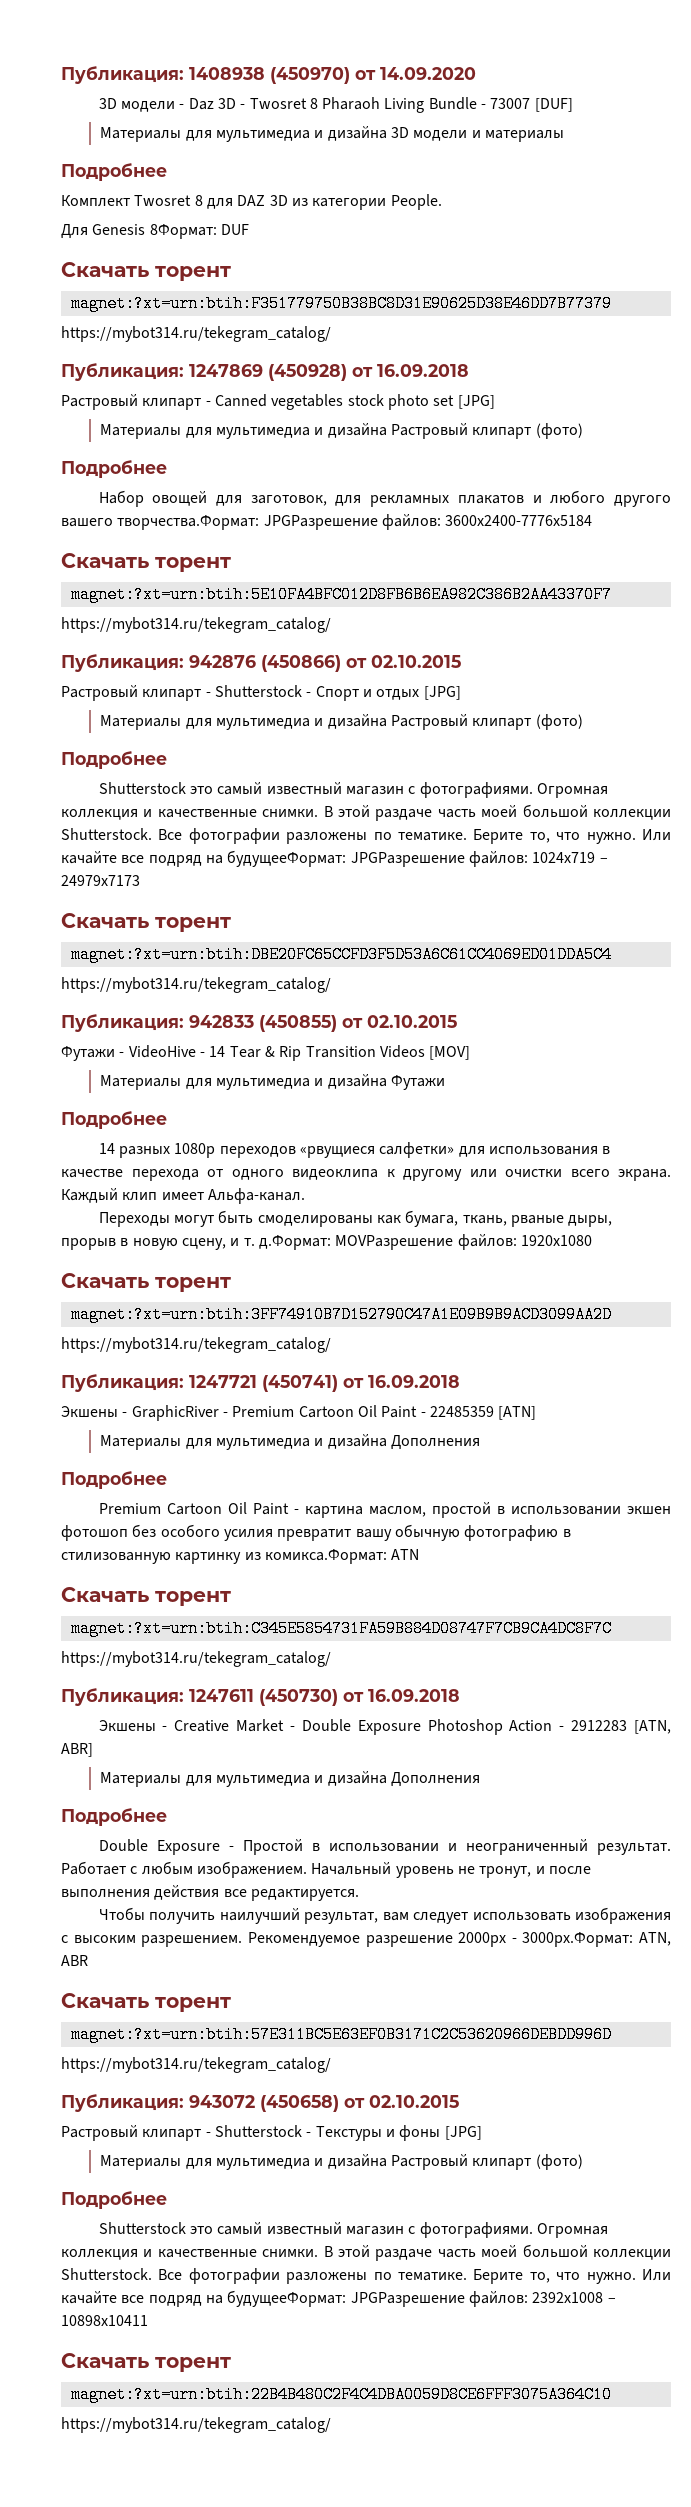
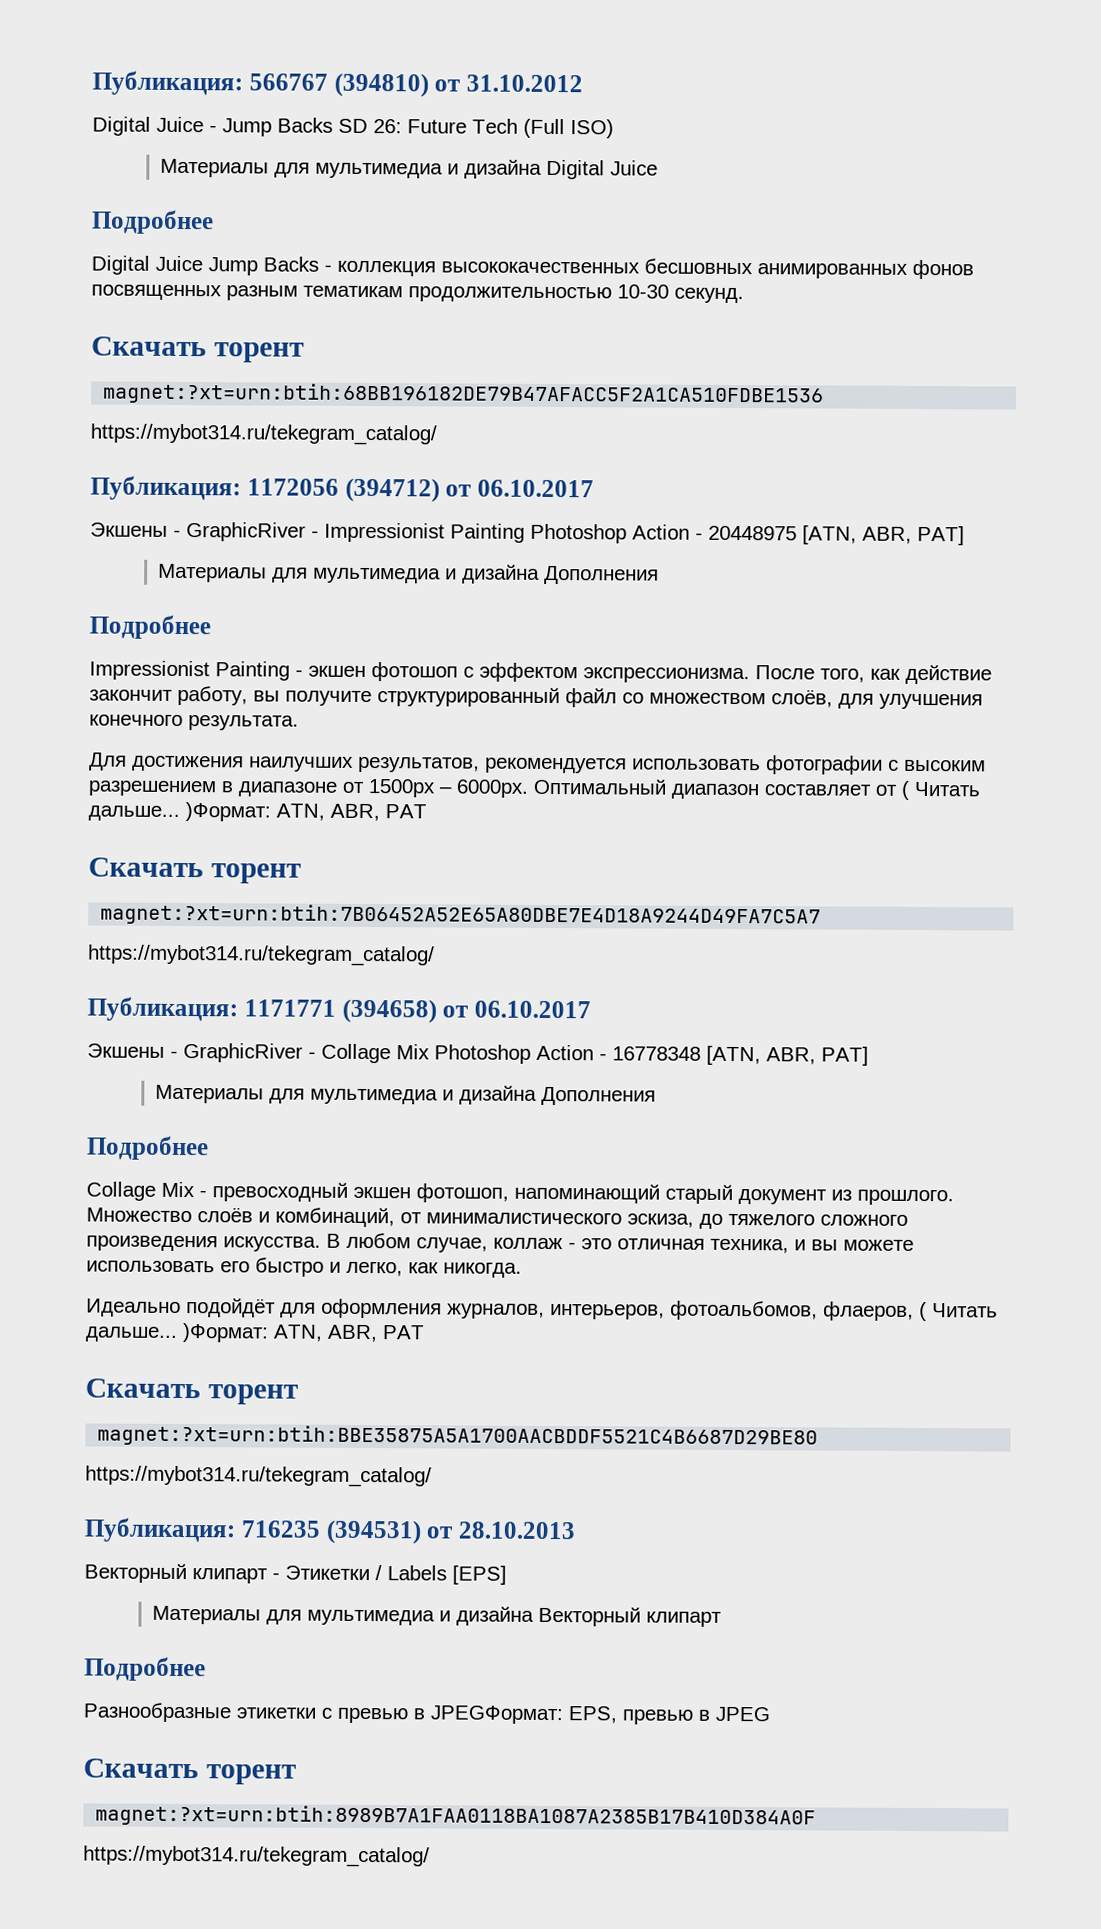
[61,66,476,84] [98,97,573,113] [100,126,564,142] [61,163,167,181] [61,194,442,210] [61,224,249,239] [61,262,231,281] [70,295,612,312] [61,326,331,342] [61,363,469,381] [61,394,495,410] [100,423,583,439] [61,460,167,478] [98,490,671,507] [61,514,593,530] [61,553,231,572] [70,586,612,603] [61,617,331,633] [61,654,461,672] [61,685,461,701] [100,714,583,730] [61,751,167,769] [98,782,608,798] [61,804,672,821] [61,828,672,844] [61,850,608,867] [61,875,140,886] [61,913,231,932] [70,946,612,963] [61,977,331,993] [61,1014,457,1032] [61,1045,471,1061] [100,1074,445,1090] [61,1111,167,1129] [98,1142,611,1158] [61,1169,671,1181] [61,1188,305,1204] [98,1210,613,1227] [61,1234,592,1250] [61,1273,231,1292] [70,1306,612,1323] [61,1337,331,1353] [61,1374,460,1392] [61,1405,537,1421] [100,1434,480,1450] [61,1471,167,1489] [98,1502,671,1518] [61,1524,571,1541] [61,1549,420,1564] [61,1587,231,1606] [70,1620,612,1637] [61,1651,331,1667] [61,1688,460,1706] [98,1719,672,1735] [61,1743,93,1757] [100,1771,480,1787] [61,1808,167,1826] [98,1839,672,1855] [61,1861,591,1878] [61,1885,359,1901] [98,1907,671,1924] [61,1932,671,1947] [61,1955,88,1966] [61,1993,231,2012] [70,2026,612,2043] [61,2057,331,2073] [61,2094,459,2112] [61,2125,482,2141] [100,2154,583,2170] [61,2191,167,2209] [98,2222,608,2238] [61,2244,672,2261] [61,2268,672,2284] [61,2290,616,2307] [61,2315,148,2326] [61,2353,231,2372] [70,2386,612,2403] Публикация: 1408938 (450970) от 14.09.2020 // 3D модели - Daz 3D - Twosret 8 Pharaoh Living Bundle - 73007 [DUF] // Материалы для мультимедиа и дизайна 3D модели и материалы // Подробнее // Комплект Twosret 8 для DAZ 3D из категории People. // Для Genesis 8Формат: DUF // Скачать торент // magnet:?xt=urn:btih:F351779750B38BC8D31E90625D38E46DD7B77379 // https://mybot314.ru/tekegram_catalog/ // Публикация: 1247869 (450928) от 16.09.2018 // Растровый клипарт - Canned vegetables stock photo set [JPG] // Материалы для мультимедиа и дизайна Растровый клипарт (фото) // Подробнее // Набор овощей для заготовок, для рекламных плакатов и любого другого вашего творчества.Формат: JPGРазрешение файлов: 3600x2400-7776x5184 // Скачать торент // magnet:?xt=urn:btih:5E10FA4BFC012D8FB6B6EA982C386B2AA43370F7 // https://mybot314.ru/tekegram_catalog/ // Публикация: 942876 (450866) от 02.10.2015 // Растровый клипарт - Shutterstock - Спорт и отдых [JPG] // Материалы для мультимедиа и дизайна Растровый клипарт (фото) // Подробнее // Shutterstock это самый известный магазин с фотографиями. Огромная коллекция и качественные снимки. В этой раздаче часть моей большой коллекции Shutterstock. Все фотографии разложены по тематике. Берите то, что нужно. Или качайте все подряд на будущееФормат: JPGРазрешение файлов: 1024х719 – 24979х7173 // Скачать торент // magnet:?xt=urn:btih:DBE20FC65CCFD3F5D53A6C61CC4069ED01DDA5C4 // https://mybot314.ru/tekegram_catalog/ // Публикация: 942833 (450855) от 02.10.2015 // Футажи - VideoHive - 14 Tear & Rip Transition Videos [MOV] // Материалы для мультимедиа и дизайна Футажи // Подробнее // 14 разных 1080р переходов «рвущиеся салфетки» для использования в качестве перехода от одного видеоклипа к другому или очистки всего экрана. Каждый клип имеет Альфа-канал. // Переходы могут быть смоделированы как бумага, ткань, рваные дыры, прорыв в новую сцену, и т. д.Формат: MOVРазрешение файлов: 1920х1080 // Скачать торент // magnet:?xt=urn:btih:3FF74910B7D152790C47A1E09B9B9ACD3099AA2D // https://mybot314.ru/tekegram_catalog/ // Публикация: 1247721 (450741) от 16.09.2018 // Экшены - GraphicRiver - Premium Cartoon Oil Paint - 22485359 [ATN] // Материалы для мультимедиа и дизайна Дополнения // Подробнее // Premium Cartoon Oil Paint - картина маслом, простой в использовании экшен фотошоп без особого усилия превратит вашу обычную фотографию в стилизованную картинку из комикса.Формат: ATN // Скачать торент // magnet:?xt=urn:btih:C345E5854731FA59B884D08747F7CB9CA4DC8F7C // https://mybot314.ru/tekegram_catalog/ // Публикация: 1247611 (450730) от 16.09.2018 // Экшены - Creative Market - Double Exposure Photoshop Action - 2912283 [ATN, ABR] // Материалы для мультимедиа и дизайна Дополнения // Подробнее // Double Exposure - Простой в использовании и неограниченный результат. Работает с любым изображением. Начальный уровень не тронут, и после выполнения действия все редактируется. // Чтобы получить наилучший результат, вам следует использовать изображения с высоким разрешением. Рекомендуемое разрешение 2000px - 3000px.Формат: ATN, ABR // Скачать торент // magnet:?xt=urn:btih:57E311BC5E63EF0B3171C2C53620966DEBDD996D // https://mybot314.ru/tekegram_catalog/ // Публикация: 943072 (450658) от 02.10.2015 // Растровый клипарт - Shutterstock - Текстуры и фоны [JPG] // Материалы для мультимедиа и дизайна Растровый клипарт (фото) // Подробнее // Shutterstock это самый известный магазин с фотографиями. Огромная коллекция и качественные снимки. В этой раздаче часть моей большой коллекции Shutterstock. Все фотографии разложены по тематике. Берите то, что нужно. Или качайте все подряд на будущееФормат: JPGРазрешение файлов: 2392х1008 – 10898х10411 // Скачать торент // magnet:?xt=urn:btih:22B4B480C2F4C4DBA0059D8CE6FFF3075A364C10 -> [92,70,583,98] [92,116,614,139] [160,158,659,180] [91,209,214,235] [91,255,974,280] [91,284,744,304] [91,336,305,363] [103,382,825,407] [90,423,437,446] [90,475,594,503] [90,522,965,546] [158,563,660,585] [89,614,211,640] [89,660,992,685] [89,685,983,710] [89,714,299,731] [89,752,986,775] [88,778,980,800] [88,802,427,822] [88,857,302,884] [100,903,822,928] [87,944,435,967] [87,996,591,1024] [87,1043,869,1066] [155,1084,657,1106] [86,1135,209,1161] [86,1181,954,1206] [86,1207,908,1229] [86,1232,914,1254] [86,1257,522,1278] [86,1298,998,1322] [85,1323,425,1343] [85,1378,299,1405] [97,1424,819,1449] [85,1465,432,1488] [84,1517,575,1545] [84,1563,507,1585] [152,1605,723,1627] [84,1656,206,1682] [83,1702,770,1725] [83,1758,297,1785] [95,1804,817,1829] Публикация: 566767 (394810) от 31.10.2012 // Digital Juice - Jump Backs SD 26: Future Tech (Full ISO) // Материалы для мультимедиа и дизайна Digital Juice // Подробнее // Digital Juice Jump Backs - коллекция высококачественных бесшовных анимированных фонов посвященных разным тематикам продолжительностью 10-30 секунд. // Скачать торент // magnet:?xt=urn:btih:68BB196182DE79B47AFACC5F2A1CA510FDBE1536 // https://mybot314.ru/tekegram_catalog/ // Публикация: 1172056 (394712) от 06.10.2017 // Экшены - GraphicRiver - Impressionist Painting Photoshop Action - 20448975 [ATN, ABR, PAT] // Материалы для мультимедиа и дизайна Дополнения // Подробнее // Impressionist Painting - экшен фотошоп с эффектом экспрессионизма. После того, как действие закончит работу, вы получите структурированный файл со множеством слоёв, для улучшения конечного результата. // Для достижения наилучших результатов, рекомендуется использовать фотографии с высоким разрешением в диапазоне от 1500px – 6000px. Оптимальный диапазон составляет от ( Читать дальше... )Формат: ATN, ABR, PAT // Скачать торент // magnet:?xt=urn:btih:7B06452A52E65A80DBE7E4D18A9244D49FA7C5A7 // https://mybot314.ru/tekegram_catalog/ // Публикация: 1171771 (394658) от 06.10.2017 // Экшены - GraphicRiver - Collage Mix Photoshop Action - 16778348 [ATN, ABR, PAT] // Материалы для мультимедиа и дизайна Дополнения // Подробнее // Collage Mix - превосходный экшен фотошоп, напоминающий старый документ из прошлого. Множество слоёв и комбинаций, от минималистического эскиза, до тяжелого сложного произведения искусства. В любом случае, коллаж - это отличная техника, и вы можете использовать его быстро и легко, как никогда. // Идеально подойдёт для оформления журналов, интерьеров, фотоальбомов, флаеров, ( Читать дальше... )Формат: ATN, ABR, PAT // Скачать торент // magnet:?xt=urn:btih:BBE35875A5A1700AACBDDF5521C4B6687D29BE80 // https://mybot314.ru/tekegram_catalog/ // Публикация: 716235 (394531) от 28.10.2013 // Векторный клипарт - Этикетки / Labels [EPS] // Материалы для мультимедиа и дизайна Векторный клипарт // Подробнее // Разнообразные этикетки с превью в JPEGФормат: EPS, превью в JPEG // Скачать торент // magnet:?xt=urn:btih:8989B7A1FAA0118BA1087A2385B17B410D384A0F

